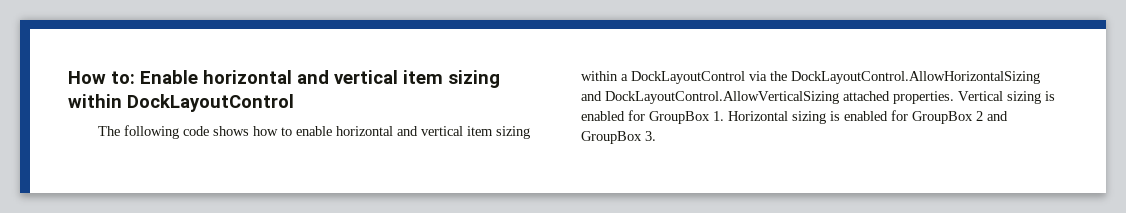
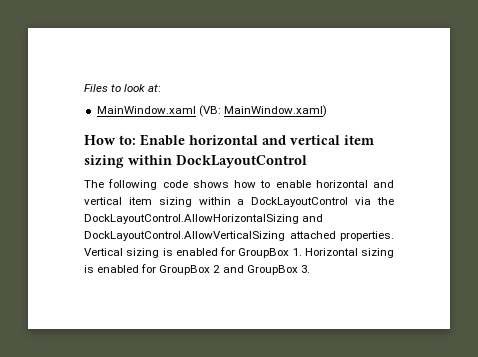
(68, 77) none -> [84,84,162,92] [96,105,327,117] Files to look at: // MainWindow.xaml (VB: MainWindow.xaml) //

